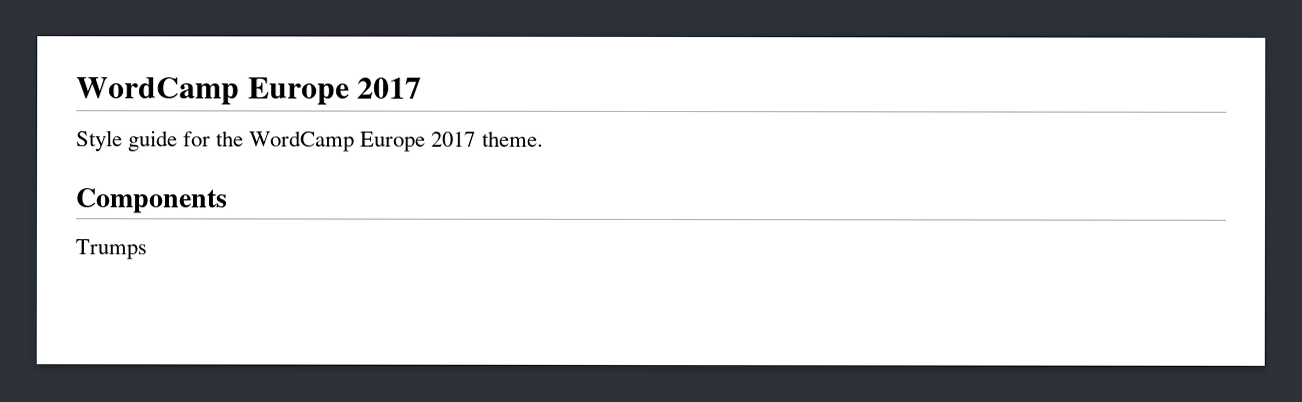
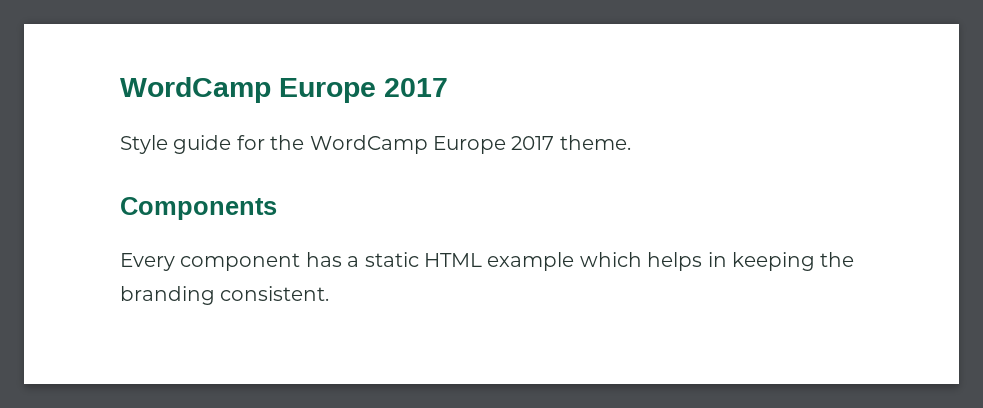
[75,239,147,260] Trumps -> [120,252,855,271] [120,286,330,305] Every component has a static HTML example which helps in keeping the branding consistent.

